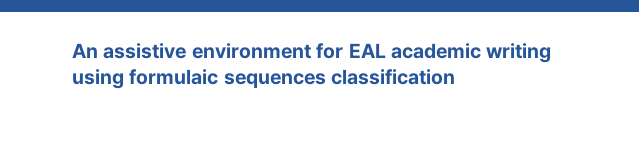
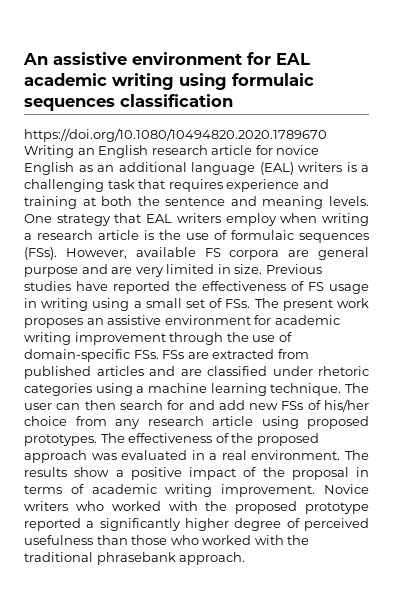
(456, 77) none -> [24,128,327,142] [24,145,320,158] [24,162,369,175] [24,179,329,192] [24,196,369,209] [24,213,370,226] [24,230,369,243] [24,247,369,260] [24,264,322,277] [24,281,369,294] [24,298,369,311] [24,315,340,328] [24,332,292,345] [24,349,309,362] [24,366,369,379] [24,383,369,396] [24,399,370,412] [24,416,369,429] [24,433,319,446] [24,450,369,463] [24,467,369,480] [24,484,369,497] [24,501,370,514] [24,518,369,531] [24,535,310,545] [24,552,246,565] // https://doi.org/10.1080/10494820.2020.1789670 Writing an English research article for novice English as an additional language (EAL) writers is a challenging task that requires experience and training at both the sentence and meaning levels. One strategy that EAL writers employ when writing a research article is the use of formulaic sequences (FSs). However, available FS corpora are general purpose and are very limited in size. Previous studies have reported the effectiveness of FS usage in writing using a small set of FSs. The present work proposes an assistive environment for academic writing improvement through the use of domain-specific FSs. FSs are extracted from published articles and are classified under rhetoric categories using a machine learning technique. The user can then search for and add new FSs of his/her choice from any research article using proposed prototypes. The effectiveness of the proposed approach was evaluated in a real environment. The results show a positive impact of the proposal in terms of academic writing improvement. Novice writers who worked with the proposed prototype reported a significantly higher degree of perceived usefulness than those who worked with the traditional phrasebank approach.

